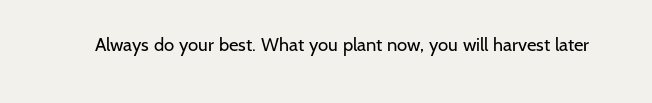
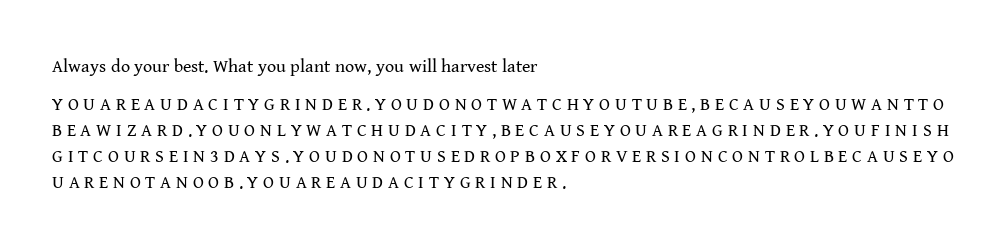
(589, 44) none -> [52,99,945,113] [52,125,949,139] [52,151,954,163] [52,177,566,189] // Y O U A R E A U D A C I T Y G R I N D E R . Y O U D O N O T W A T C H Y O U T U B E , B E C A U S E Y O U W A N T T O B E A W I Z A R D . Y O U O N L Y W A T C H U D A C I T Y , B E C A U S E Y O U A R E A G R I N D E R . Y O U F I N I S H G I T C O U R S E I N 3 D A Y S . Y O U D O N O T U S E D R O P B O X F O R V E R S I O N C O N T R O L B E C A U S E Y O U A R E N O T A N O O B . Y O U A R E A U D A C I T Y G R I N D E R .

